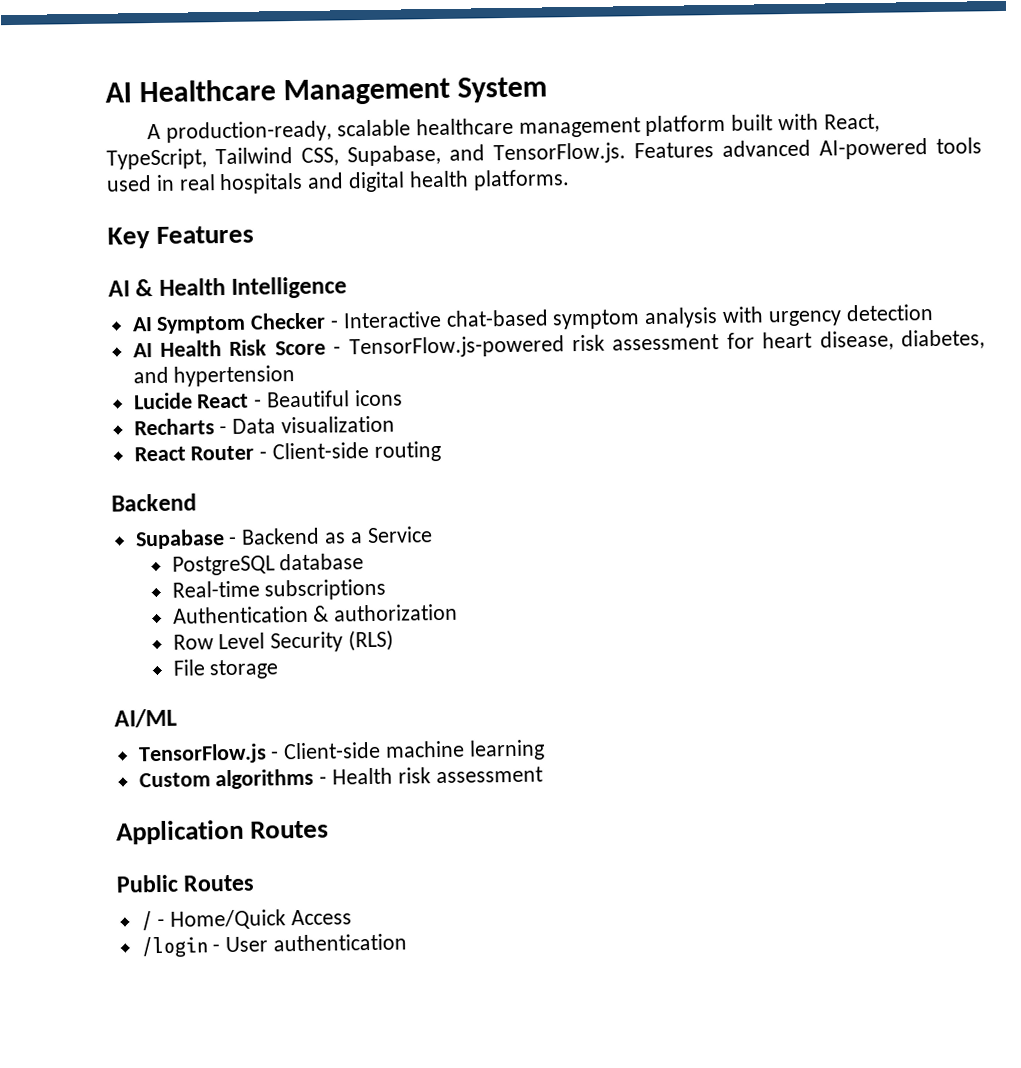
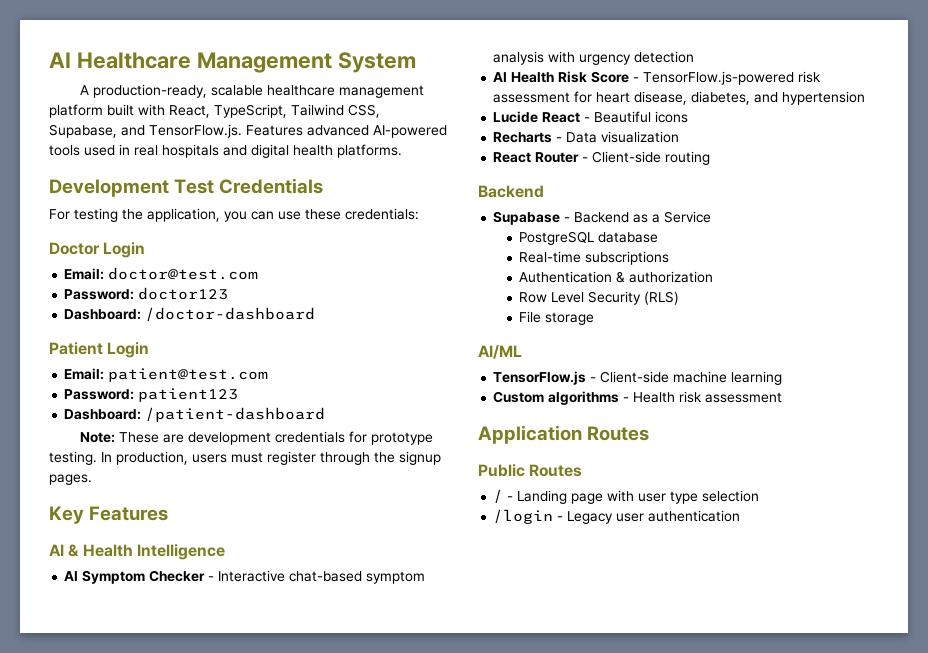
(570, 180) none -> [49,178,324,197] [49,208,419,222] [49,242,146,258] [64,267,259,280] [64,287,229,300] [64,307,316,321] [49,342,150,358] [64,368,269,382] [64,388,239,402] [64,407,326,422] [79,431,433,445] [49,451,441,465] [49,474,92,485] // Development Test Credentials // For testing the application, you can use these credentials: // Doctor Login // Email: doctor@test.com // Password: doctor123 // Dashboard: /doctor-dashboard // Patient Login // Email: patient@test.com // Password: patient123 // Dashboard: /patient-dashboard // Note: These are development credentials for prototype testing. In production, users must register through the signup pages.
[170,909,353,930] Home/Quick Access -> [517,490,760,504] Landing page with user type selection
[225,936,269,953] User -> [567,511,645,524] Legacy user

